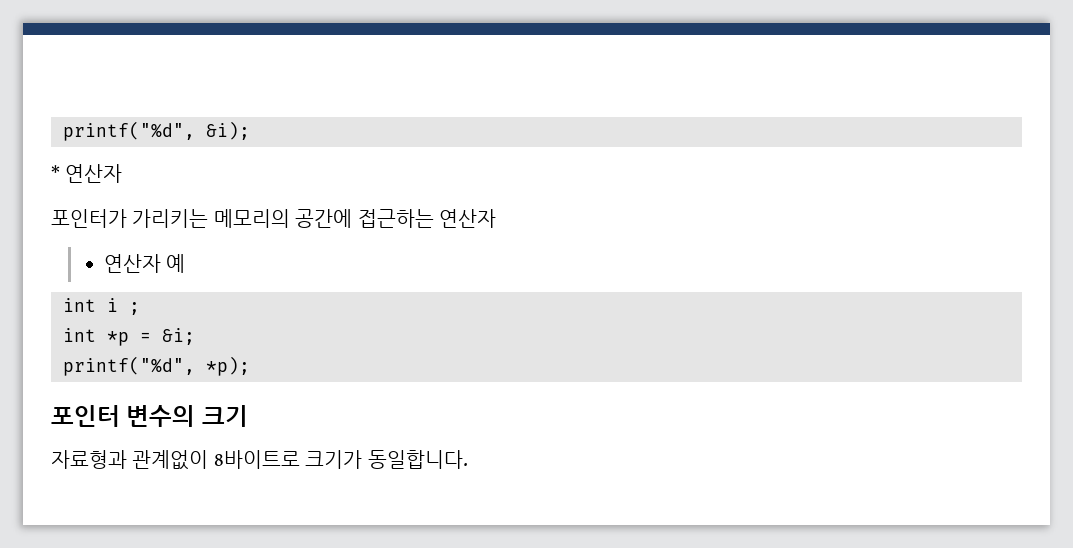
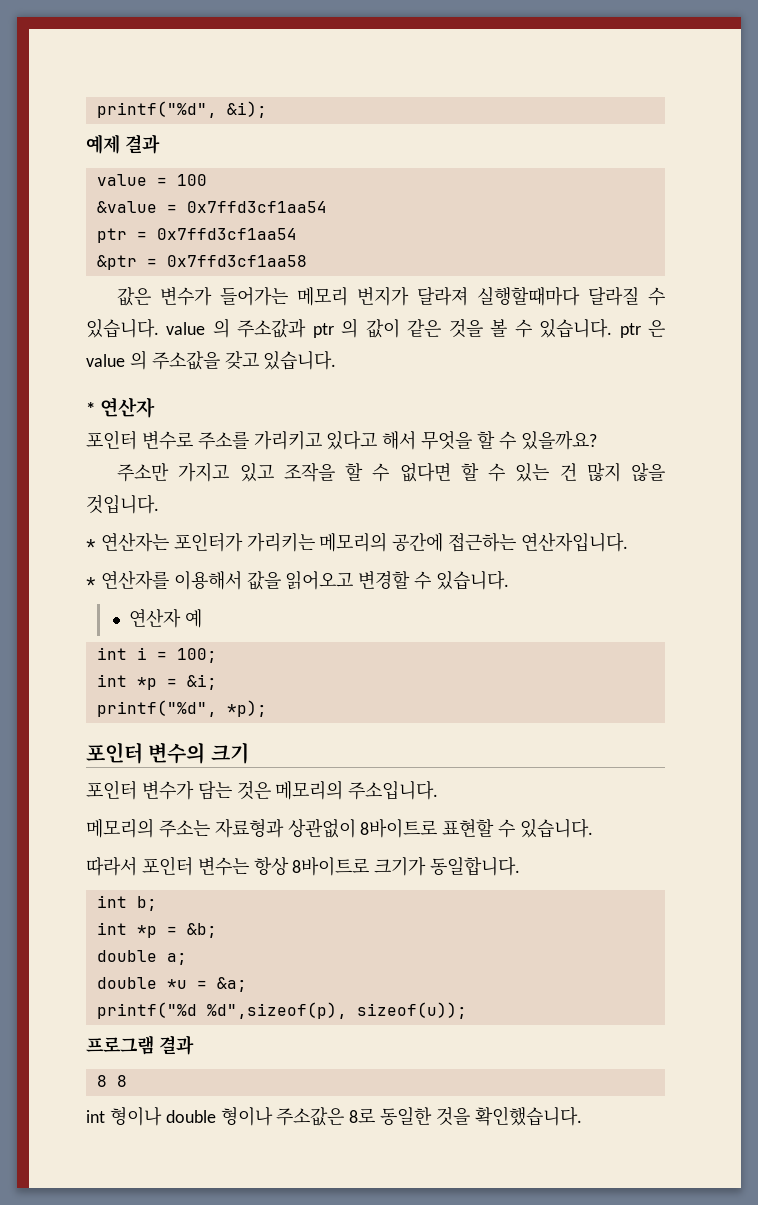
[51,164,123,183] * 연산자 // -> [86,134,160,154] [96,174,207,186] [96,201,327,213] [96,228,297,243] [96,255,307,270] [117,286,666,306] [86,318,665,338] [86,350,337,370] [86,397,156,418] [86,430,597,450] [117,462,665,482] [86,494,159,514] [86,532,169,552] 예제 결과 // value = 100 // &value = 0x7ffd3cf1aa54 // ptr = 0x7ffd3cf1aa54 // &ptr = 0x7ffd3cf1aa58 // 값은 변수가 들어가는 메모리 번지가 달라져 실행할때마다 달라질 수 있습니다. value 의 주소값과 ptr 의 값이 같은 것을 볼 수 있습니다. ptr 은 value 의 주소값을 갖고 있습니다. // * 연산자 // 포인터 변수로 주소를 가리키고 있다고 해서 무엇을 할 수 있을까요? // 주소만 가지고 있고 조작을 할 수 없다면 할 수 있는 건 많지 않을 것입니다. // * 연산자는
[439,209,496,228] 연산자 -> [521,532,629,552] [86,570,510,590] 연산자입니다. // * 연산자를 이용해서 값을 읽어오고 변경할 수 있습니다.
[129,302,140,315] ; -> [156,648,217,663] = 100;
[51,450,468,470] 자료형과 관계없이 8바이트로 크기가 동일합니다. -> [86,780,439,800] [86,818,594,838] [86,856,521,876] [96,895,157,911] [96,922,217,938] [96,950,187,965] [96,977,247,992] [96,1002,467,1019] [86,1035,194,1055] [96,1075,127,1087] [86,1106,582,1126] 포인터 변수가 담는 것은 메모리의 주소입니다. // 메모리의 주소는 자료형과 상관없이 8바이트로 표현할 수 있습니다. // 따라서 포인터 변수는 항상 8바이트로 크기가 동일합니다. // int b; // int *p = &b; // double a; // double *u = &a; // printf("%d %d",sizeof(p), sizeof(u)); // 프로그램 결과 // 8 8 // int 형이나 double 형이나 주소값은 8로 동일한 것을 확인했습니다.

